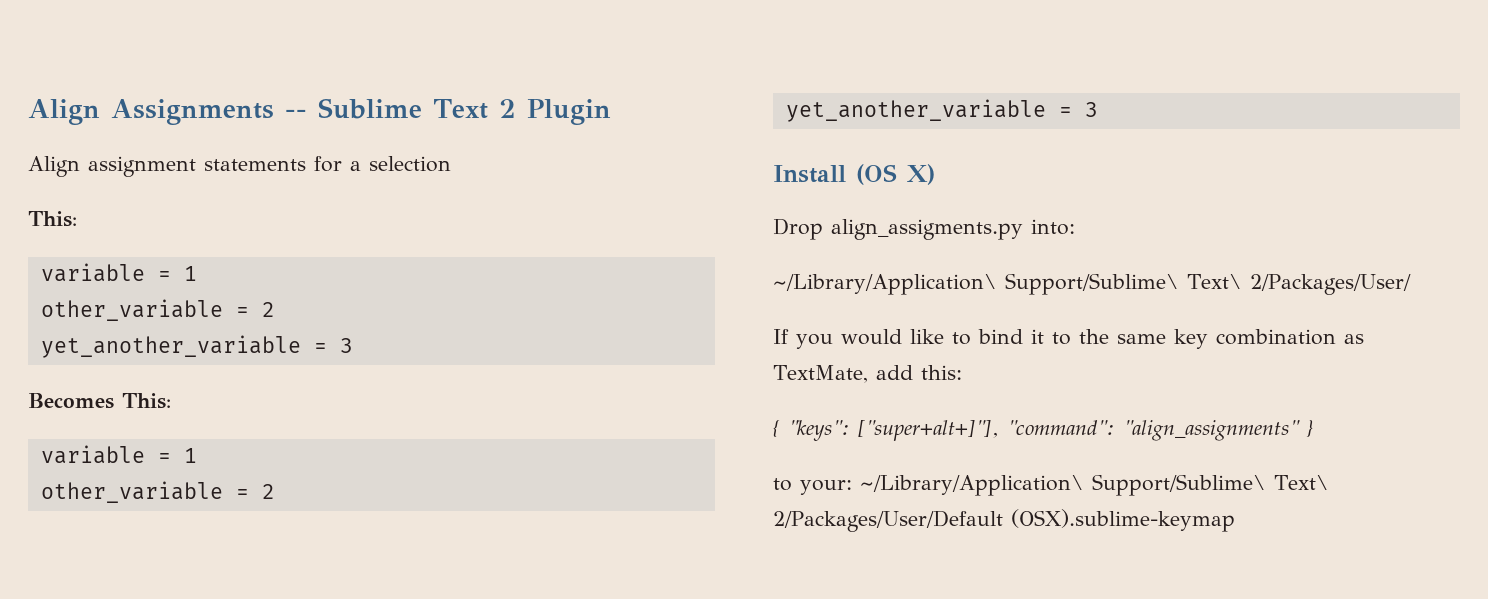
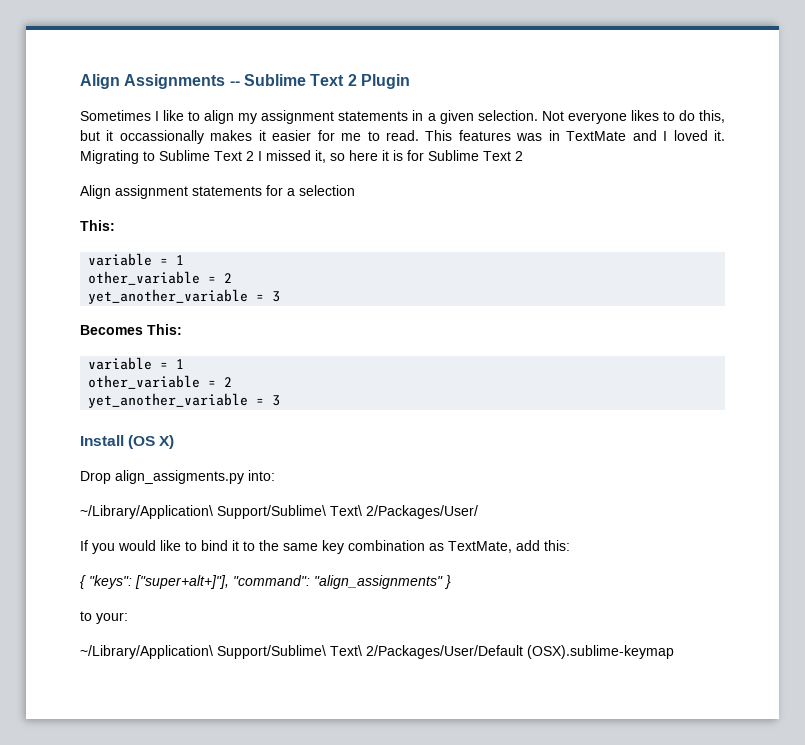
(611, 112) none -> [80,110,725,124] [80,130,726,144] [80,150,523,164] // Sometimes I like to align my assignment statements in a given selection. Not everyone likes to do this, but it occassionally makes it easier for me to read. This features was in TextMate and I loved it. Migrating to Sublime Text 2 I missed it, so here it is for Sublime Text 2
(852, 487) none -> (128, 618) //

